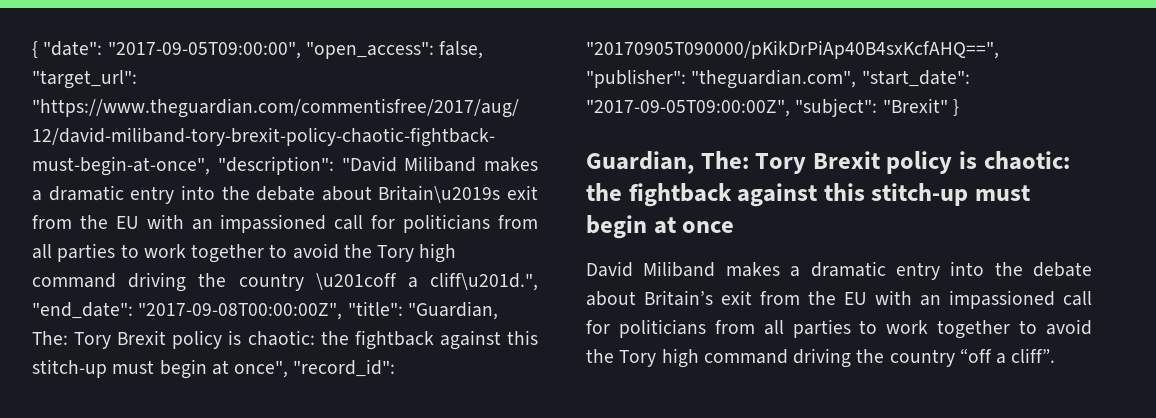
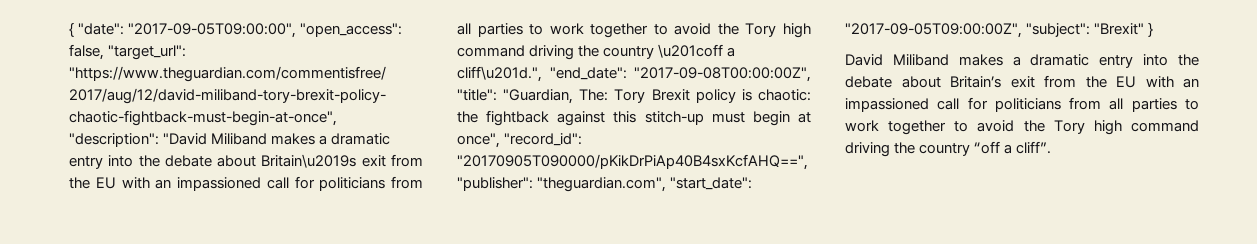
[586,151,1070,174] [586,183,1031,207] [586,215,735,239] // Guardian, The: Tory Brexit policy is chaotic: the fightback against this stitch-up must begin at once -> (1154, 29) none

